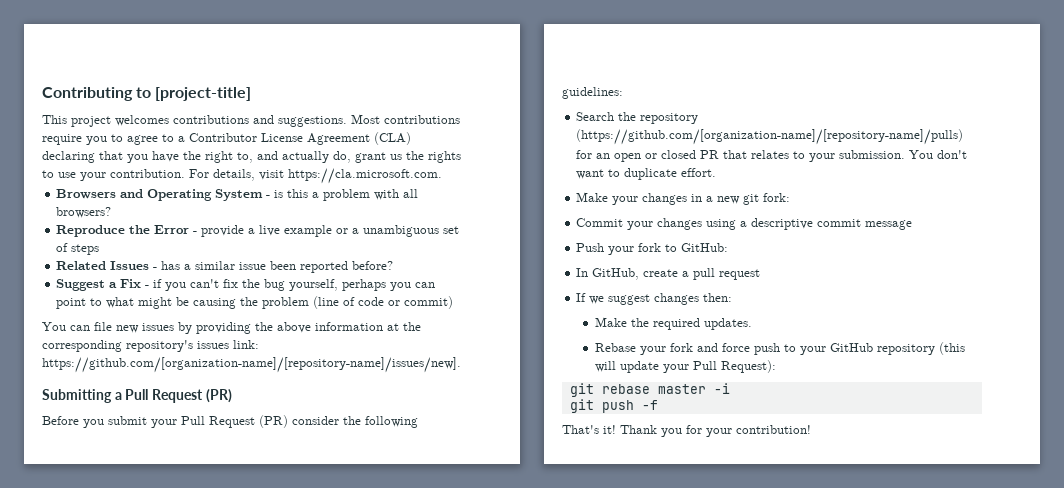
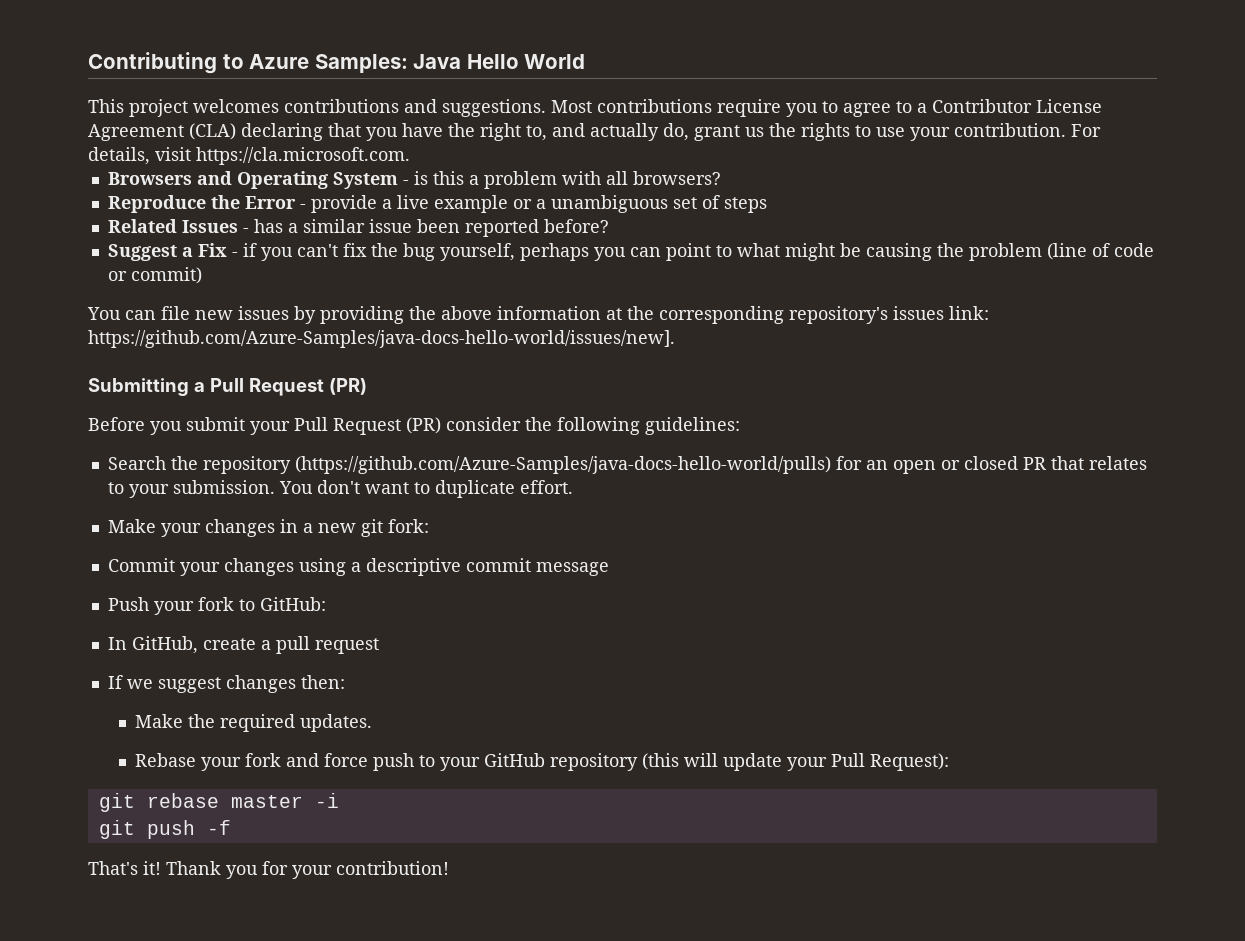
[155,87,252,101] [project-title] -> [249,54,586,73] Azure Samples: Java Hello World
[42,357,461,373] https://github.com/[organization-name]/[repository-name]/issues/new]. -> [88,330,675,348] https://github.com/Azure-Samples/java-docs-hello-world/issues/new].
[576,129,964,145] (https://github.com/[organization-name]/[repository-name]/pulls) -> [294,456,831,474] (https://github.com/Azure-Samples/java-docs-hello-world/pulls)

